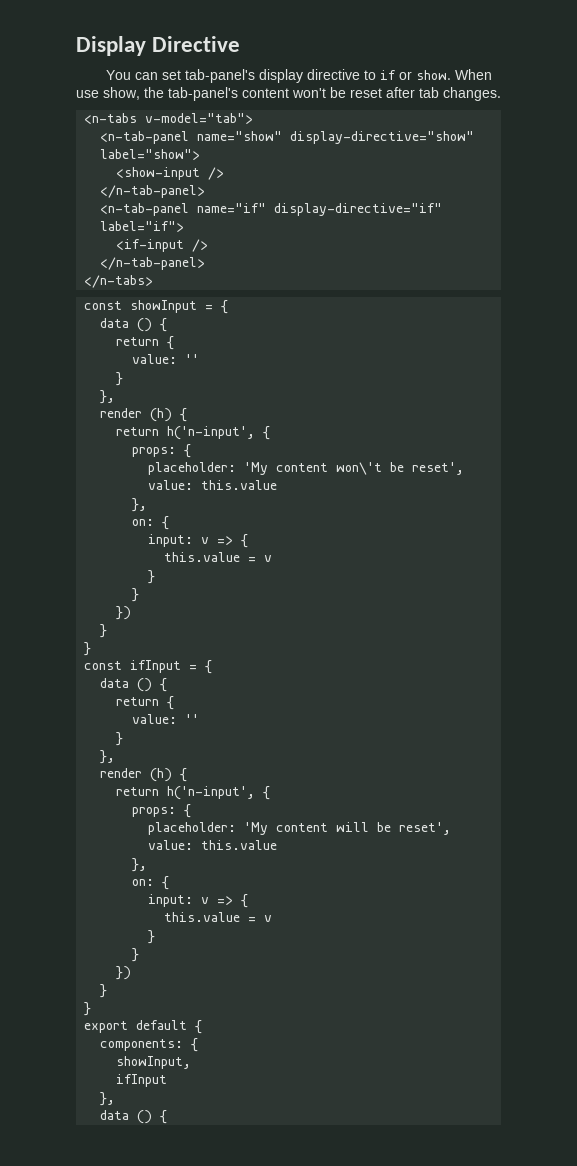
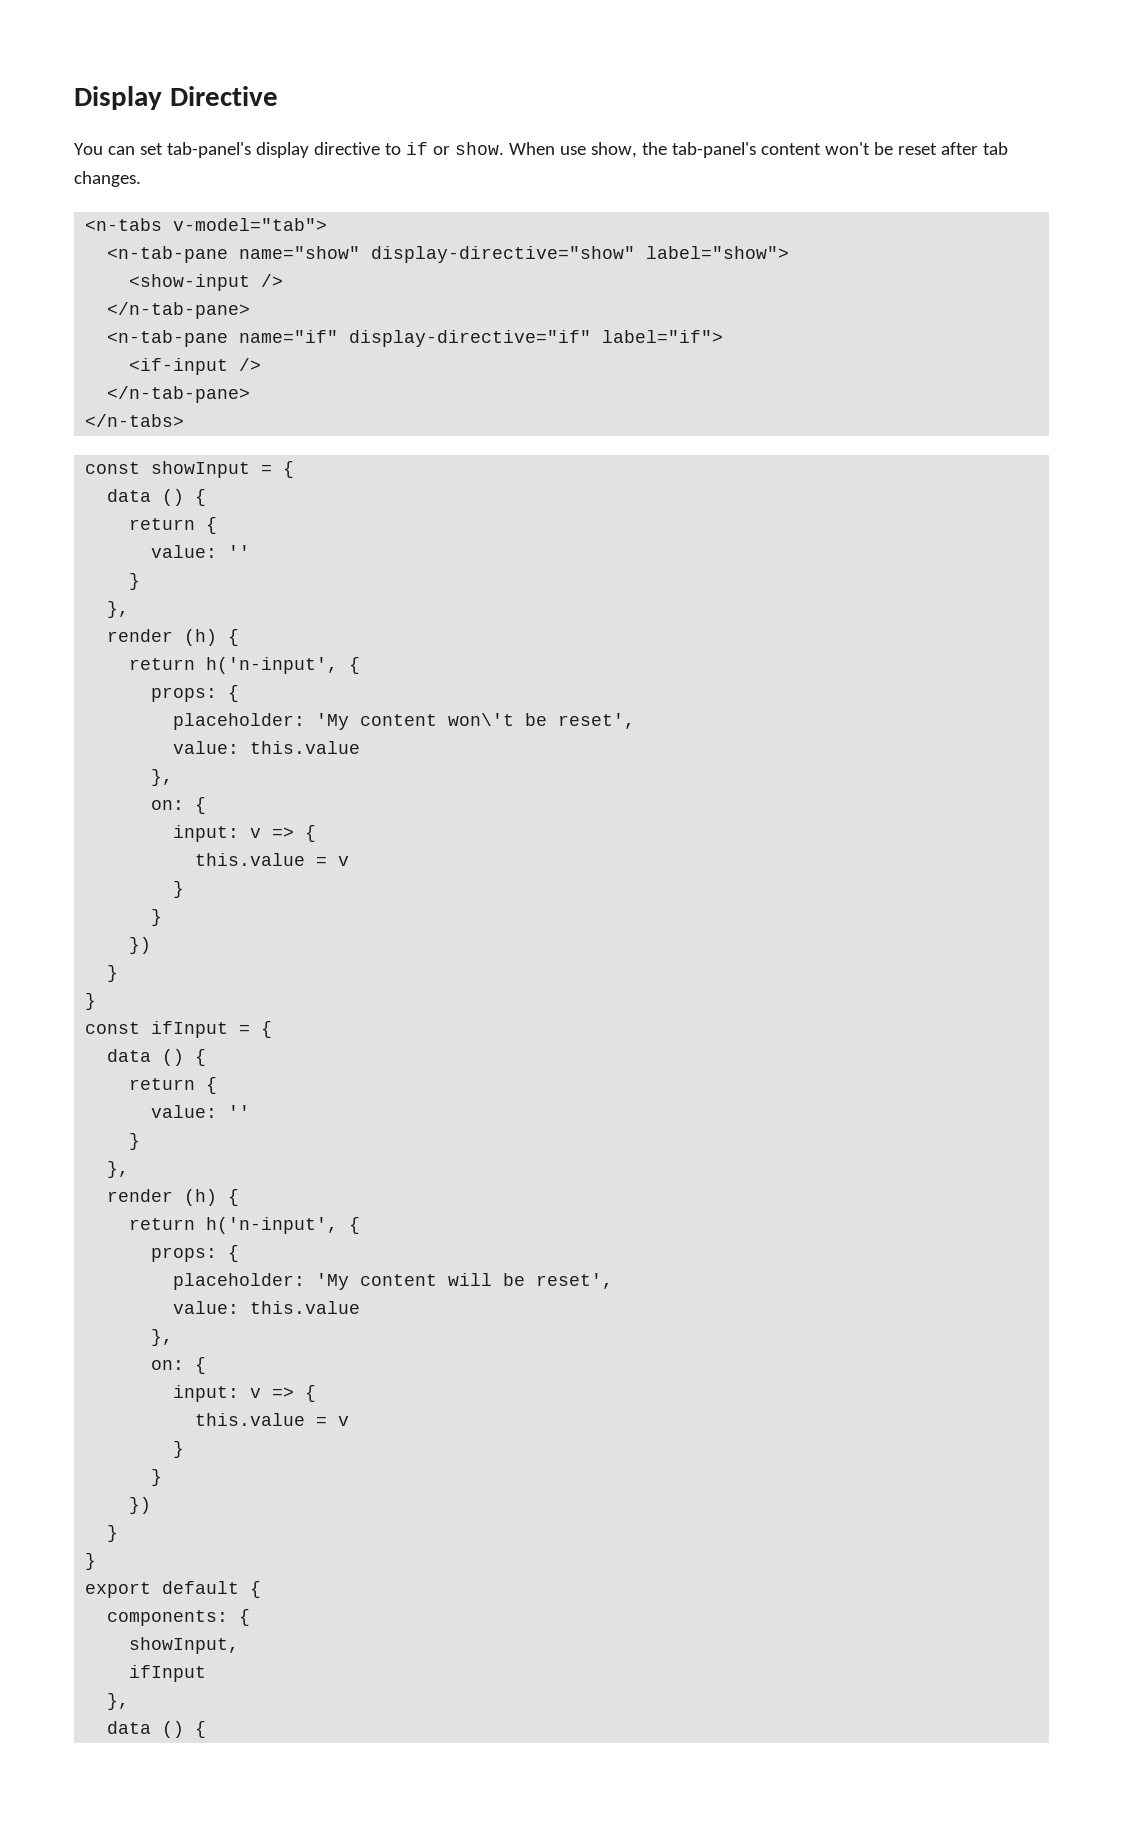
[100,131,190,144] <n-tab-panel -> [107,246,229,263] <n-tab-pane
[100,185,206,198] [100,203,190,216] </n-tab-panel> // <n-tab-panel -> [107,302,251,319] [107,330,229,347] </n-tab-pane> // <n-tab-pane
[100,257,206,270] </n-tab-panel> -> [107,386,251,403] </n-tab-pane>

